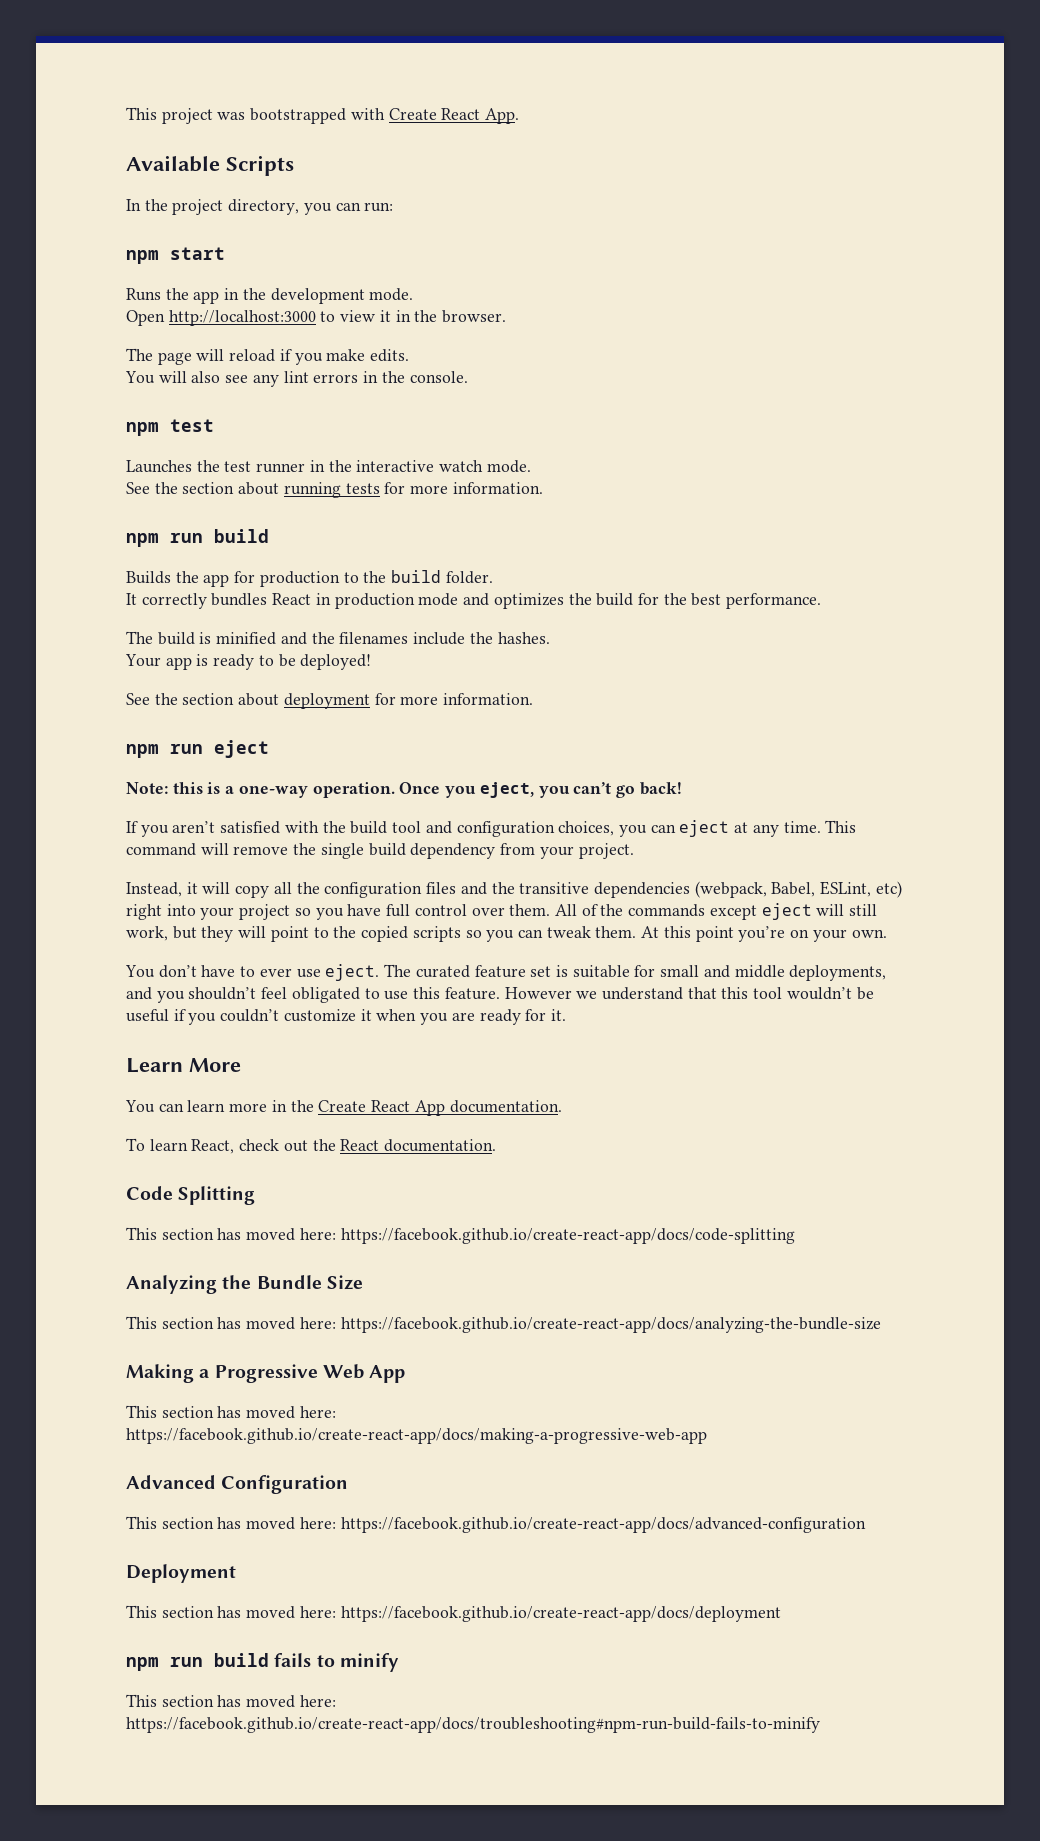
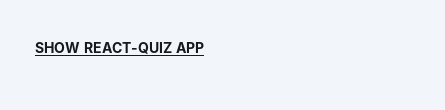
[126,107,520,124] [126,155,294,176] [126,199,394,215] [126,247,225,264] [126,288,414,304] [126,310,507,326] [126,348,410,365] [125,371,468,387] [126,419,214,436] [126,460,531,473] [126,482,543,498] [126,529,269,547] [126,570,493,587] [126,593,822,609] [126,631,550,645] [125,654,372,670] [126,693,534,709] [126,740,269,758] [126,782,682,798] [126,820,857,837] [126,843,634,859] [126,881,902,898] [126,903,878,920] [126,926,887,942] [125,964,887,981] [126,987,874,1003] [126,1009,566,1025] [126,1058,241,1073] [125,1100,562,1116] [126,1138,497,1154] [126,1186,256,1205] [126,1227,795,1244] [126,1275,363,1294] [126,1316,881,1333] [126,1364,406,1383] [126,1405,336,1419] [126,1428,707,1444] [126,1475,349,1494] [126,1516,866,1533] [126,1564,236,1583] [126,1605,781,1622] [126,1653,399,1672] [126,1694,336,1708] [126,1717,820,1733] This project was bootstrapped with Create React App. // Available Scripts // In the project directory, you can run: // npm start // Runs the app in the development mode. // Open http://localhost:3000 to view it in the browser. // The page will reload if you make edits. // You will also see any lint errors in the console. // npm test // Launches the test runner in the interactive watch mode. // See the section about running tests for more information. // npm run build // Builds the app for production to the build folder. // It correctly bundles React in production mode and optimizes the build for the best performance. // The build is minified and the filenames include the hashes. // Your app is ready to be deployed! // See the section about deployment for more information. // npm run eject // Note: this is a one-way operation. Once you eject, you can’t go back! // If you aren’t satisfied with the build tool and configuration choices, you can eject at any time. This command will remove the single build dependency from your project. // Instead, it will copy all the configuration files and the transitive dependencies (webpack, Babel, ESLint, etc) right into your project so you have full control over them. All of the commands except eject will still work, but they will point to the copied scripts so you can tweak them. At this point you’re on your own. // You don’t have to ever use eject. The curated feature set is suitable for small and middle deployments, and you shouldn’t feel obligated to use this feature. However we understand that this tool wouldn’t be useful if you couldn’t customize it when you are ready for it. // Learn More // You can learn more in the Create React App documentation. // To learn React, check out the React documentation. // Code Splitting // This section has moved here: https://facebook.github.io/create-react-app/docs/code-splitting // Analyzing the Bundle Size // This section has moved here: https://facebook.github.io/create-react-app/docs/analyzing-the-bundle-size // Making a Progressive Web App // This section has moved here: https://facebook.github.io/create-react-app/docs/making-a-progressive-web-app // Advanced Configuration // This section has moved here: https://facebook.github.io/create-react-app/docs/advanced-configuration // Deployment // This section has moved here: https://facebook.github.io/create-react-app/docs/deployment // npm run build fails to minify // This section has moved here: https://facebook.github.io/create-react-app/docs/troubleshooting#npm-run-build-fails-to-minify -> [35,42,204,54] SHOW REACT-QUIZ APP

